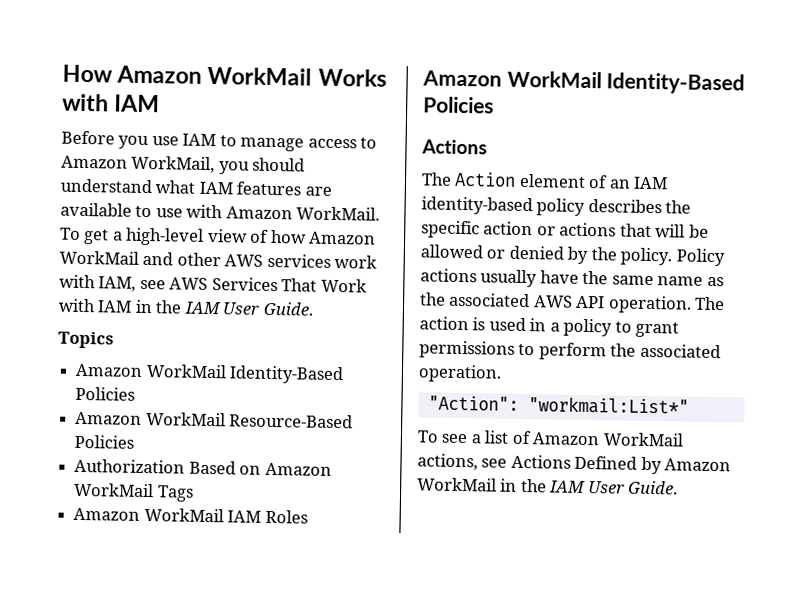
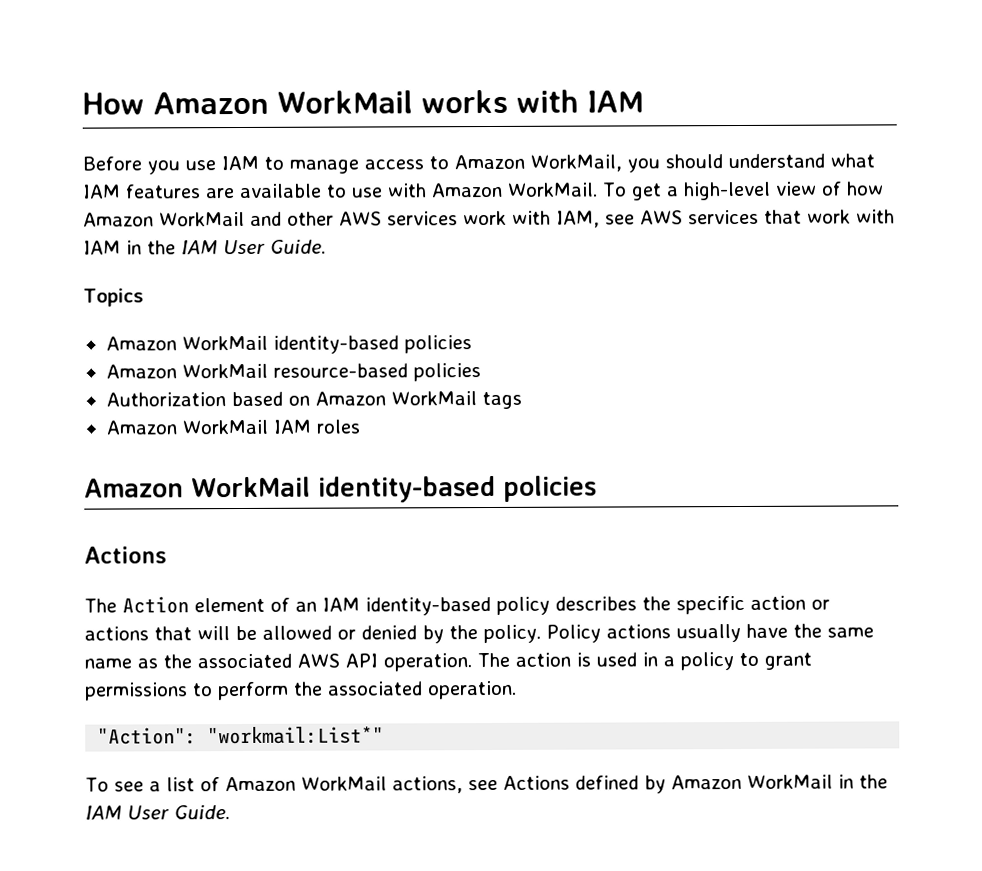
[317,68,387,87] Works -> [420,89,508,114] works
[211,277,367,293] Services That Work -> [687,209,851,225] services that work
[229,365,345,385] [75,386,136,401] [75,411,354,429] [74,434,135,449] Identity-Based Policies // Amazon WorkMail Resource-Based Policies -> [272,335,472,354] [105,363,481,382] identity-based policies // Amazon WorkMail resource-based policies
[188,460,236,475] Based -> [230,391,283,407] based
[156,485,194,502] Tags -> [481,391,522,410] tags
[264,509,308,524] [422,70,746,95] [423,96,494,114] Roles // Amazon WorkMail Identity-Based Policies -> [315,419,360,434] [84,475,597,503] roles // Amazon WorkMail identity-based policies
[574,455,638,470] Defined -> [574,775,639,790] defined

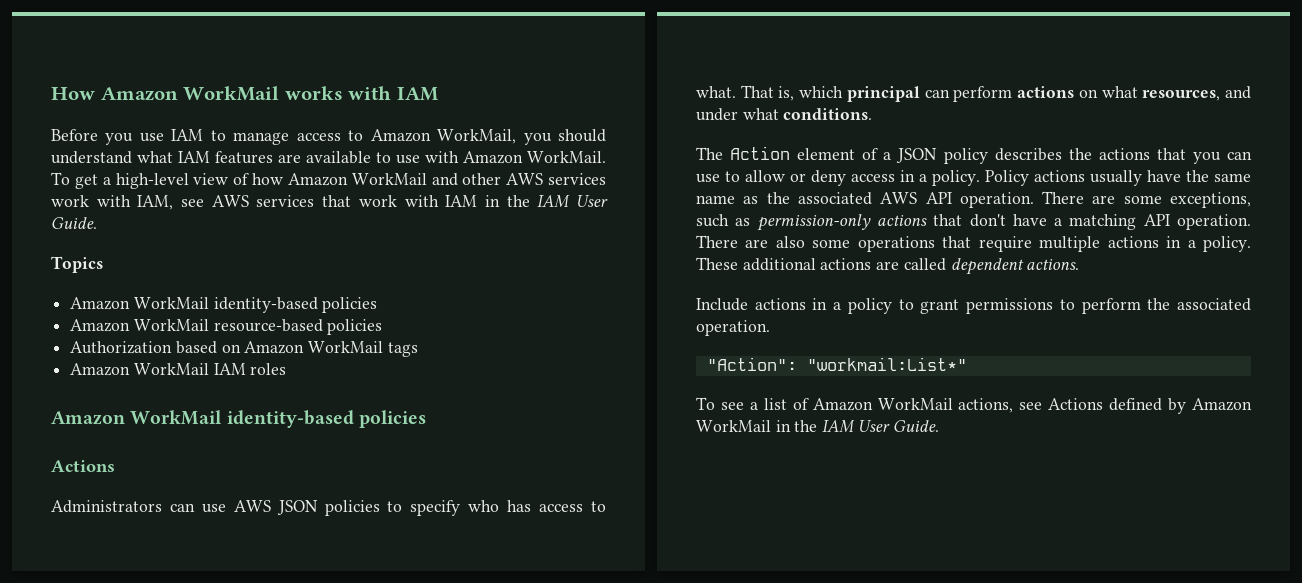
[84,595,830,616] [84,625,478,644] The Action element of an IAM identity-based policy describes the specific action or actions that will be allowed or denied by the -> [51,500,607,516] [696,85,1251,102] [696,108,873,121] [696,146,1252,164] [696,170,927,186] Administrators can use AWS JSON policies to specify who has access to what. That is, which principal can perform actions on what resources, and under what conditions. // The Action element of a JSON policy describes the actions that you can use to allow or deny access in a
[476,652,637,668] The action is used -> [1042,191,1251,208] [696,214,1251,231] [696,235,1251,252] [696,257,1080,275] [696,298,806,311] There are some exceptions, such as permission-only actions that don't have a matching API operation. There are also some operations that require multiple actions in a policy. These additional actions are called dependent actions. // Include actions

